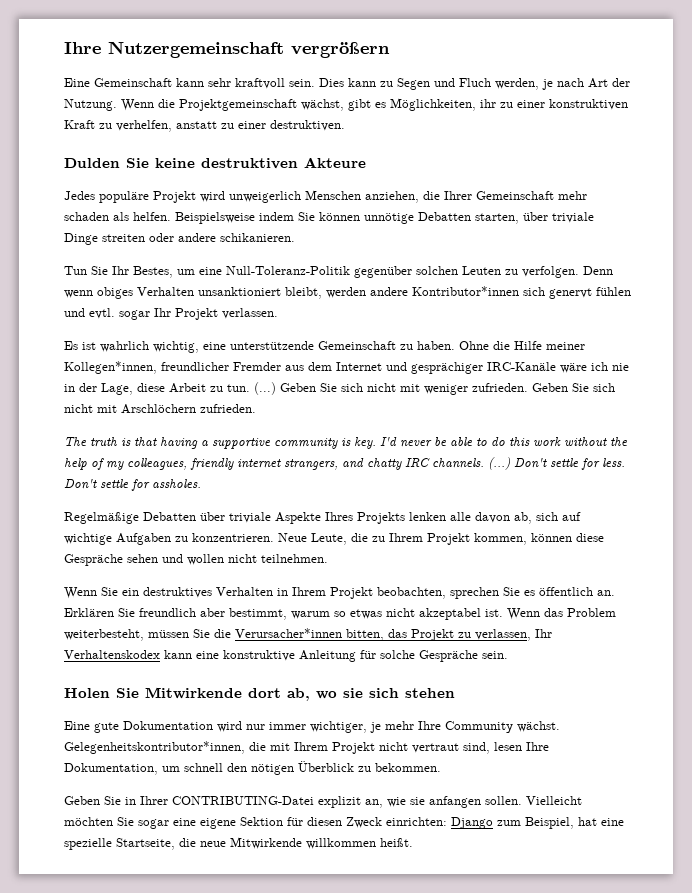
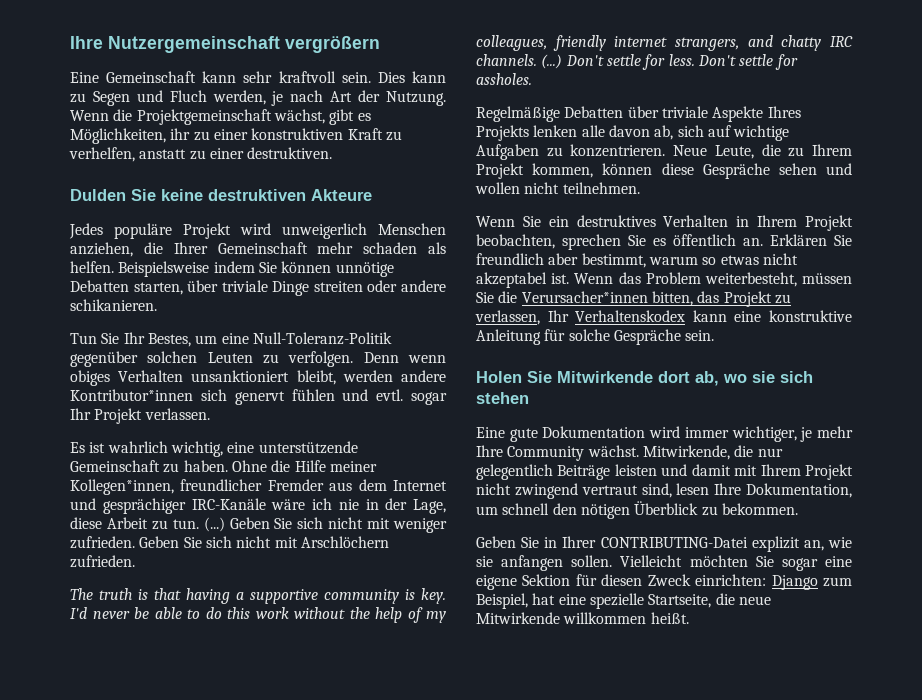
[246,724,265,730] nur -> (681, 432) none
[64,741,266,754] Gelegenheitskontributor*innen, die -> [642,445,783,460] [476,464,731,480] Mitwirkende, die nur gelegentlich Beiträge leisten und damit
(408, 746) none -> [514,483,578,499] zwingend

